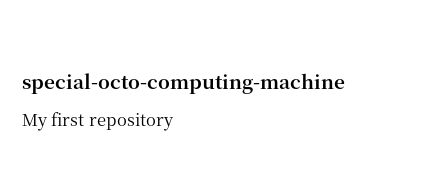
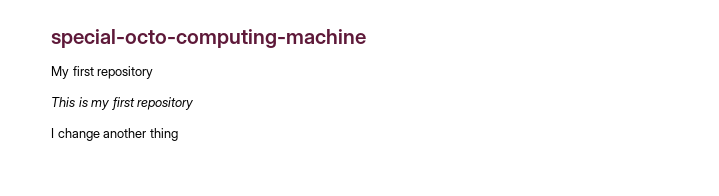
(174, 122) none -> [51,97,194,110] [51,128,178,141] // This is my first repository // I change another thing

